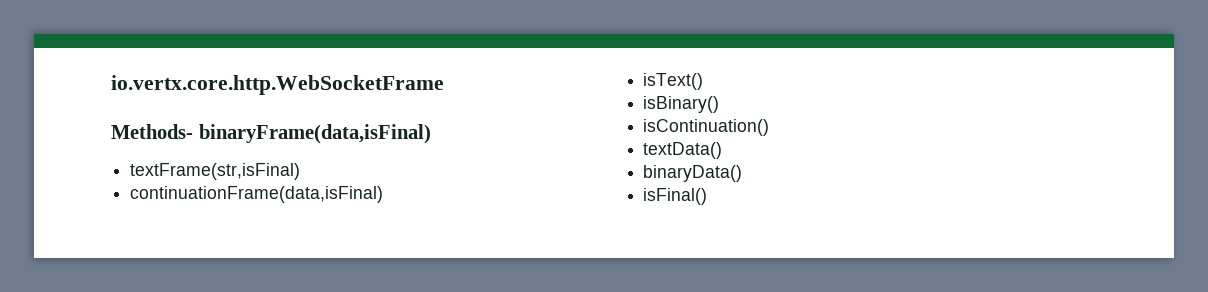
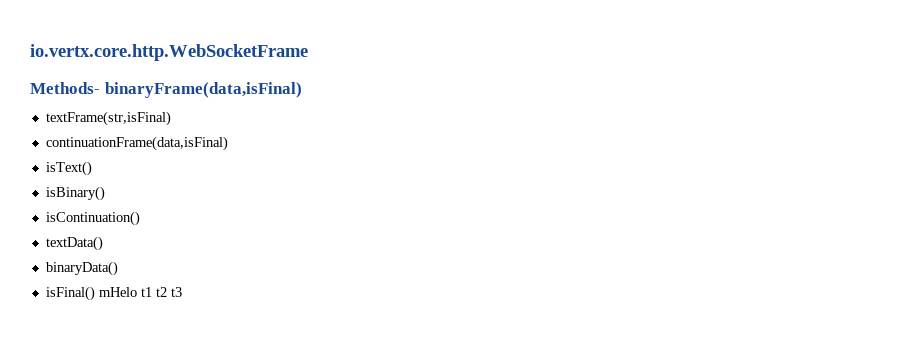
(708, 196) none -> [98,287,182,297] mHelo t1 t2 t3

